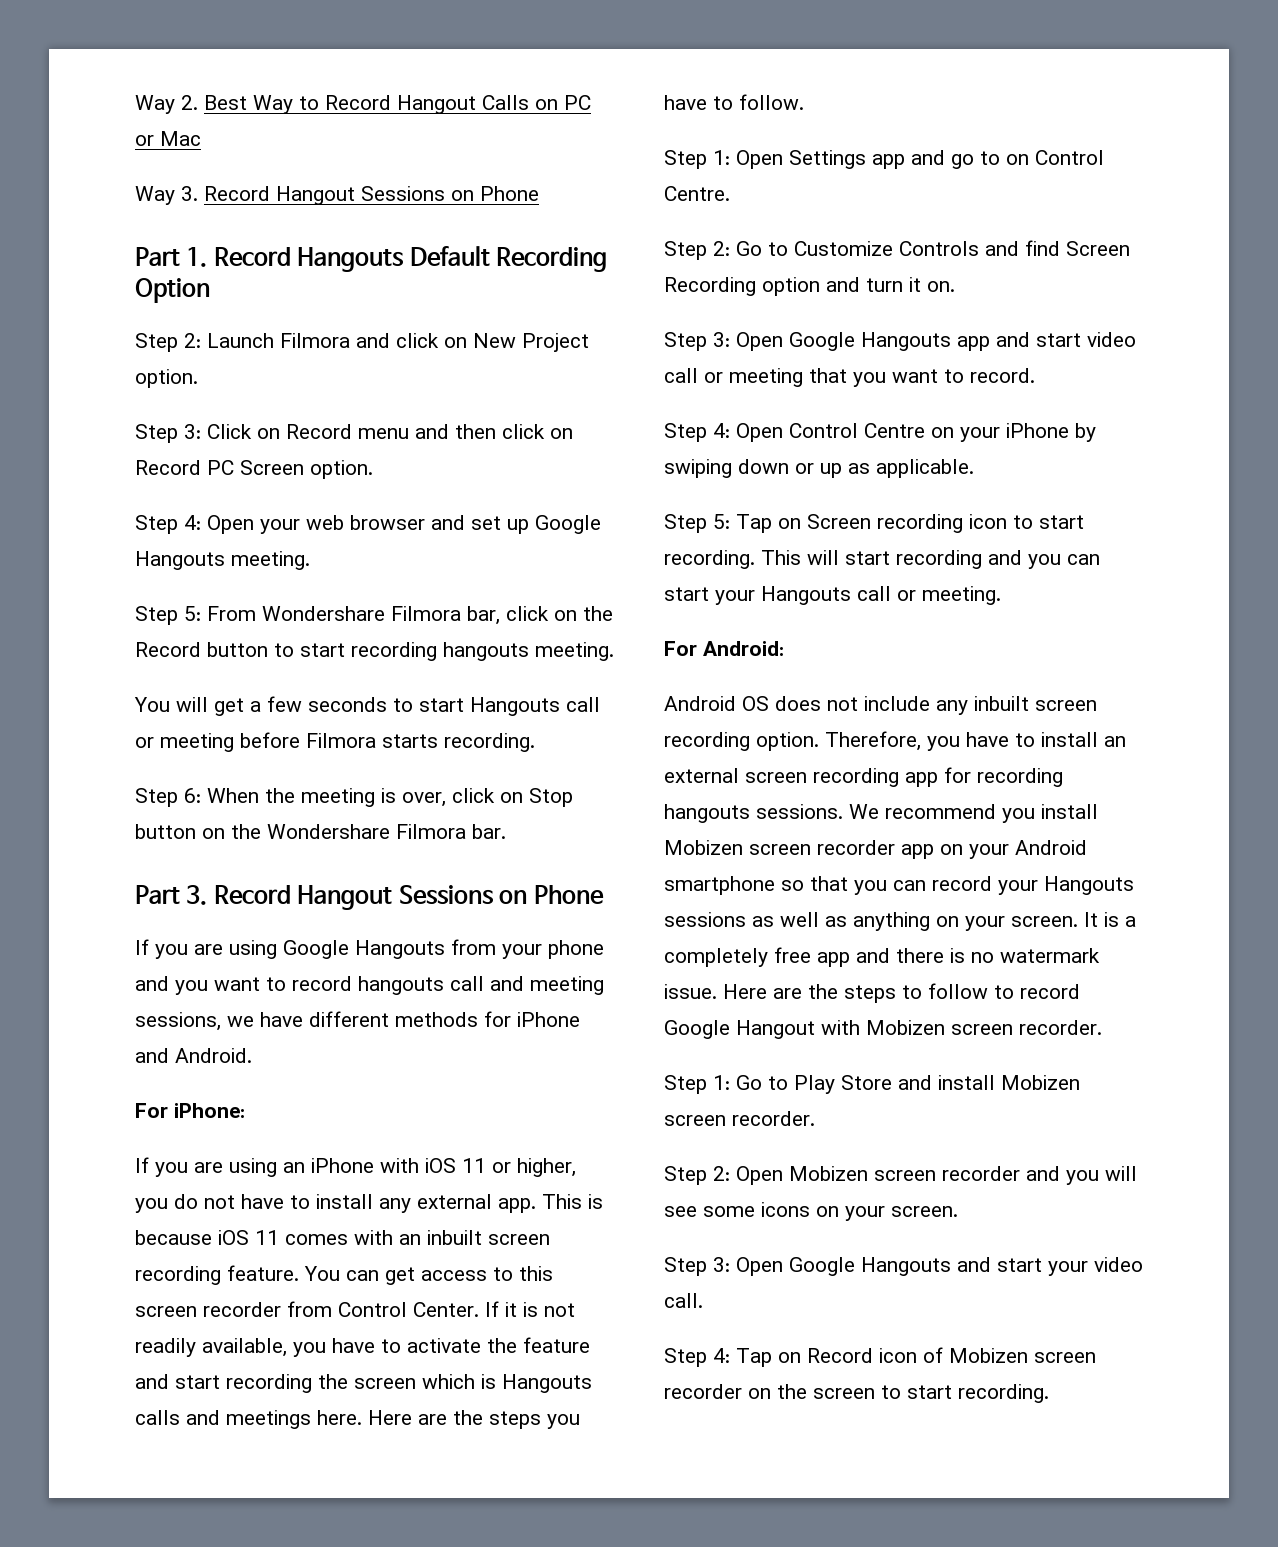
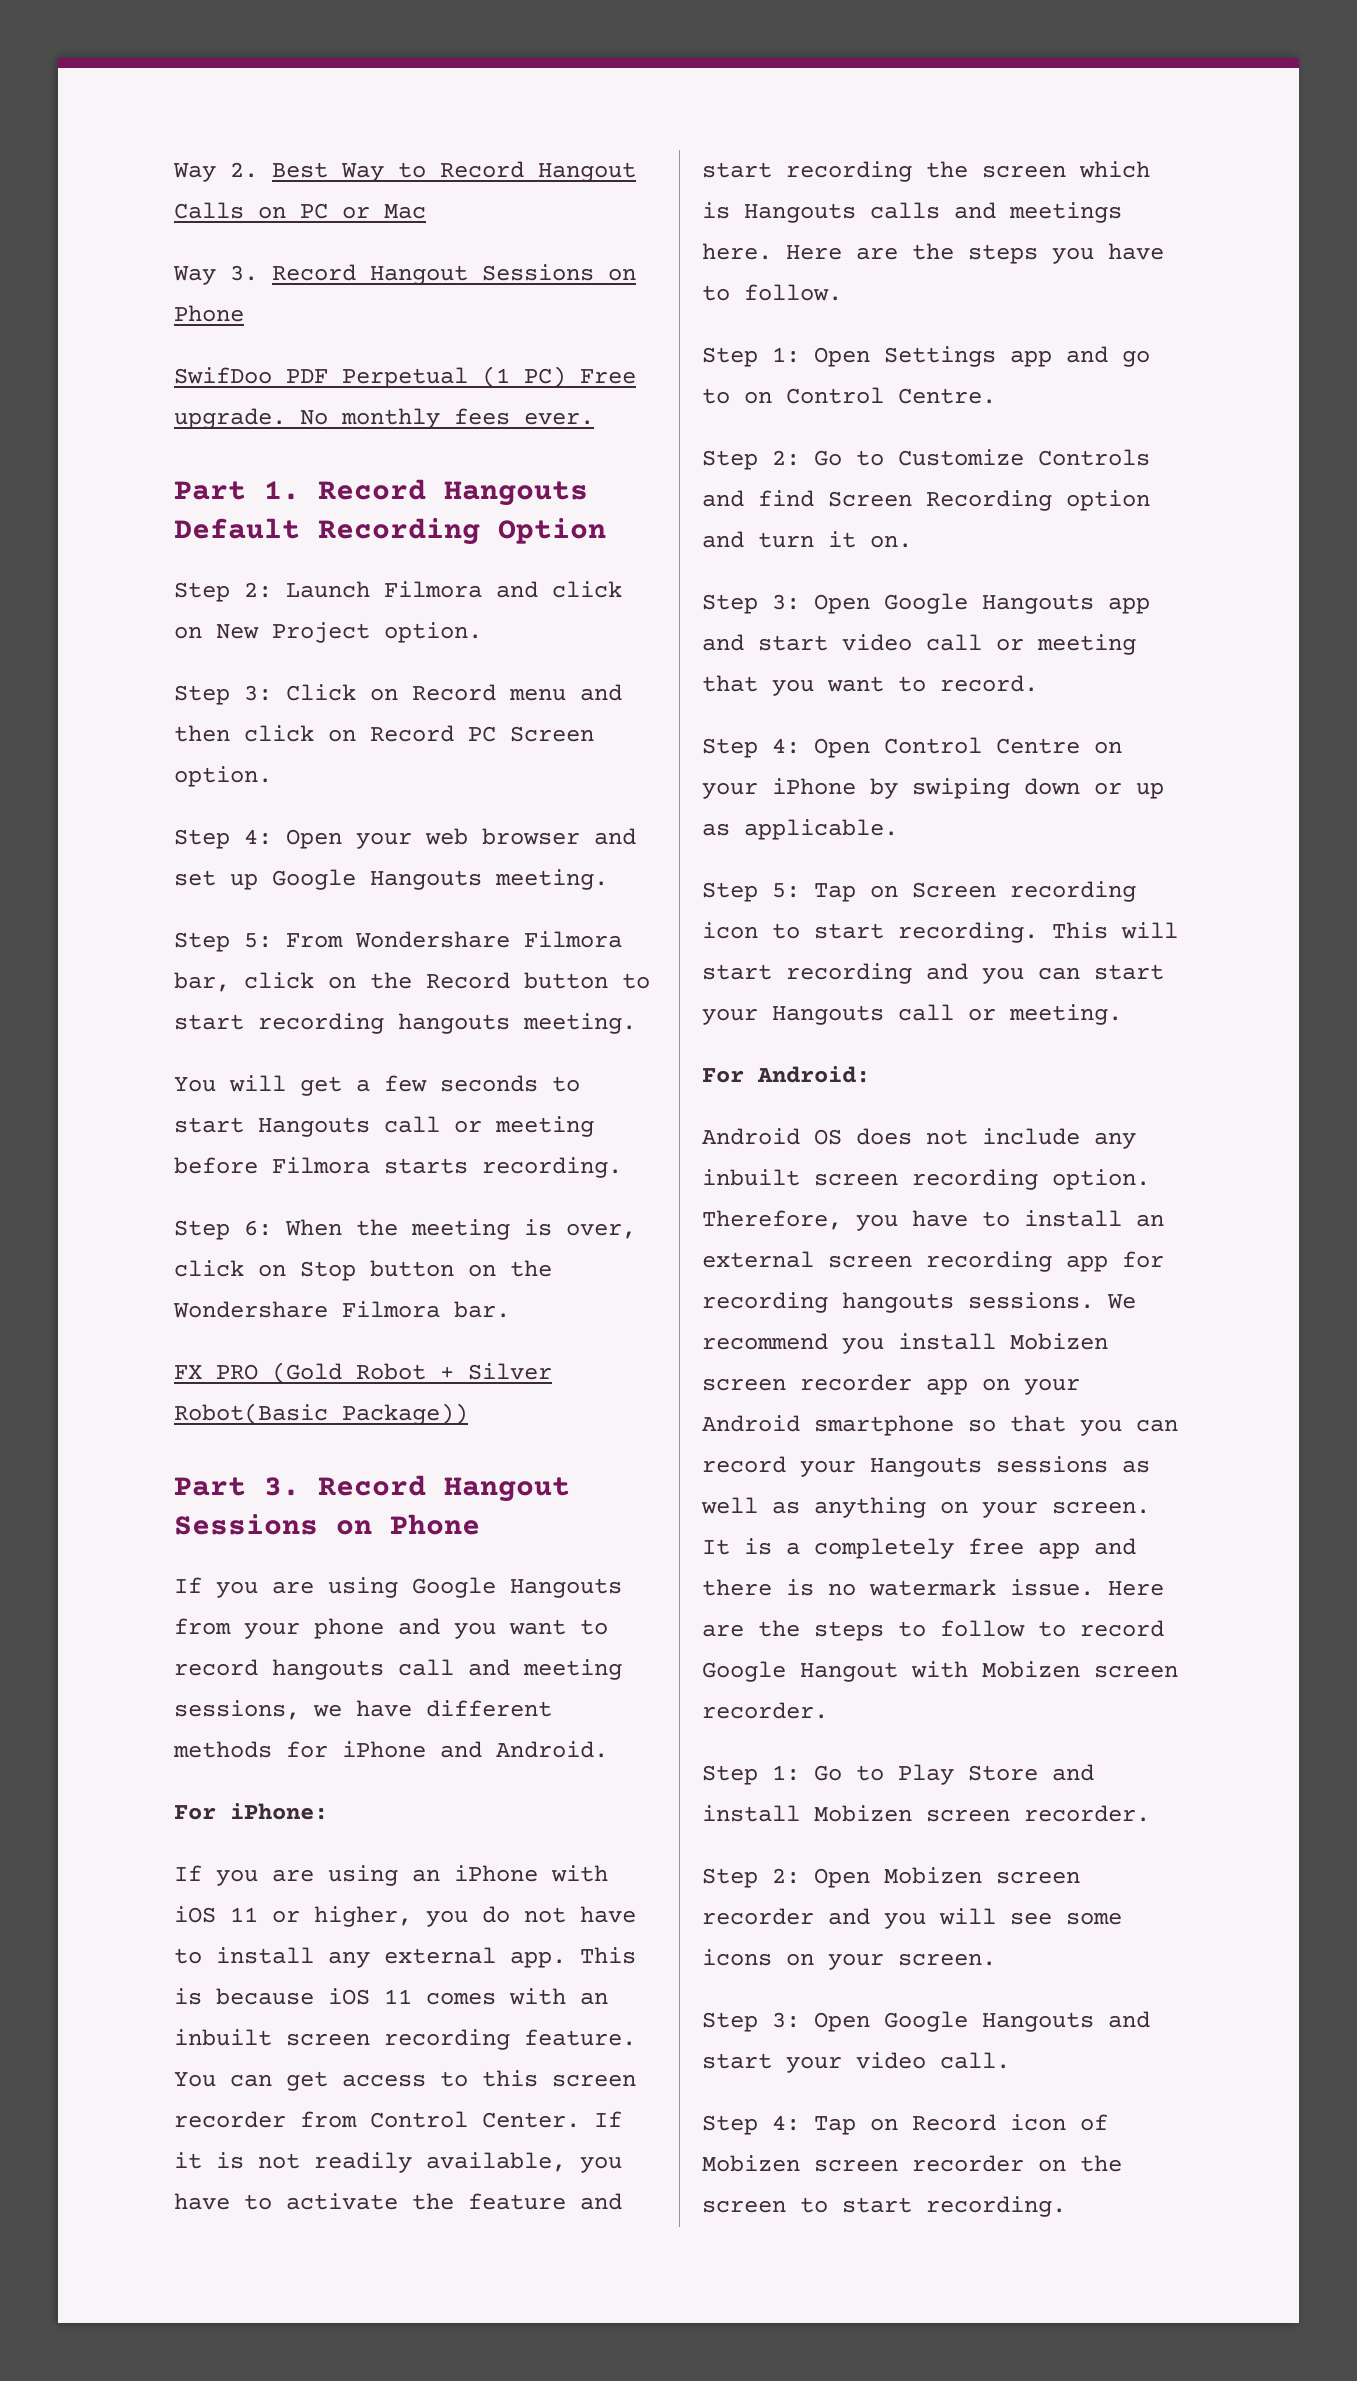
(539, 193) none -> [174,366,636,388] [174,408,594,429] // SwifDoo PDF Perpetual (1 PC) Free upgrade. No monthly fees ever.
(506, 831) none -> [174,1362,552,1384] [174,1403,468,1425] // FX PRO (Gold Robot + Silver Robot(Basic Package))

